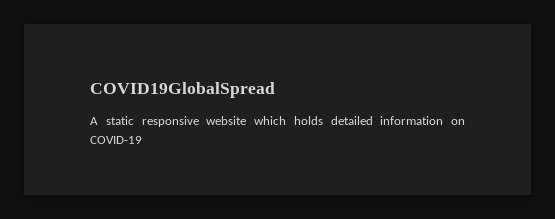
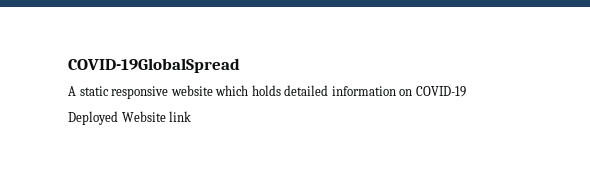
[90,82,275,98] COVID19GlobalSpread -> [68,58,240,73] COVID-19GlobalSpread
(142, 140) none -> [68,111,192,125] // Deployed Website link

